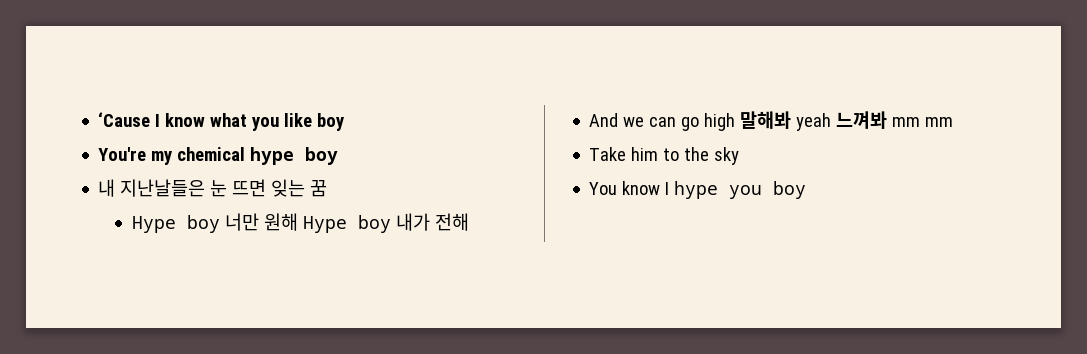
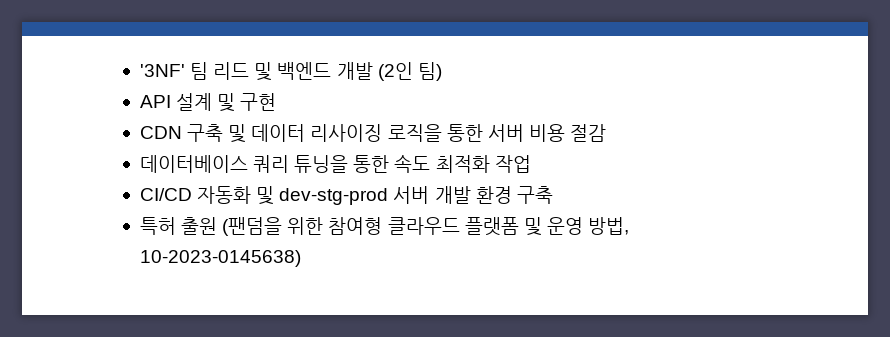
[98,112,345,131] [98,147,339,165] [98,179,328,197] [132,213,469,233] [589,111,954,131] [589,147,740,165] [589,181,807,199] ‘Cause I know what you like boy // You're my chemical hype boy // 내 지난날들은 눈 뜨면 잊는 꿈 // Hype boy 너만 원해 Hype boy 내가 전해 // And we can go high 말해봐 yeah 느껴봐 mm mm // Take him to the sky // You know I hype you boy -> [139,62,442,81] [139,93,277,112] [139,124,607,143] [139,154,531,173] [139,186,553,205] [139,217,630,236] [139,250,301,267] '3NF' 팀 리드 및 백엔드 개발 (2인 팀) // API 설계 및 구현 // CDN 구축 및 데이터 리사이징 로직을 통한 서버 비용 절감 // 데이터베이스 쿼리 튜닝을 통한 속도 최적화 작업 // CI/CD 자동화 및 dev-stg-prod 서버 개발 환경 구축 // 특허 출원 (팬덤을 위한 참여형 클라우드 플랫폼 및 운영 방법, 10-2023-0145638)

